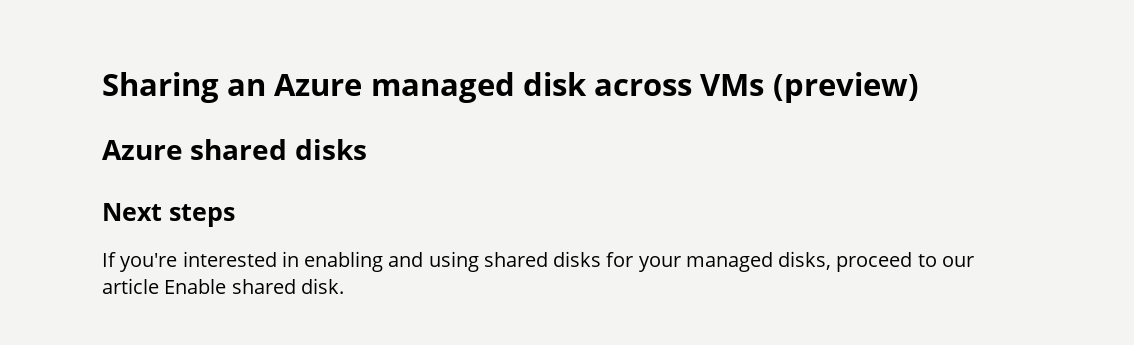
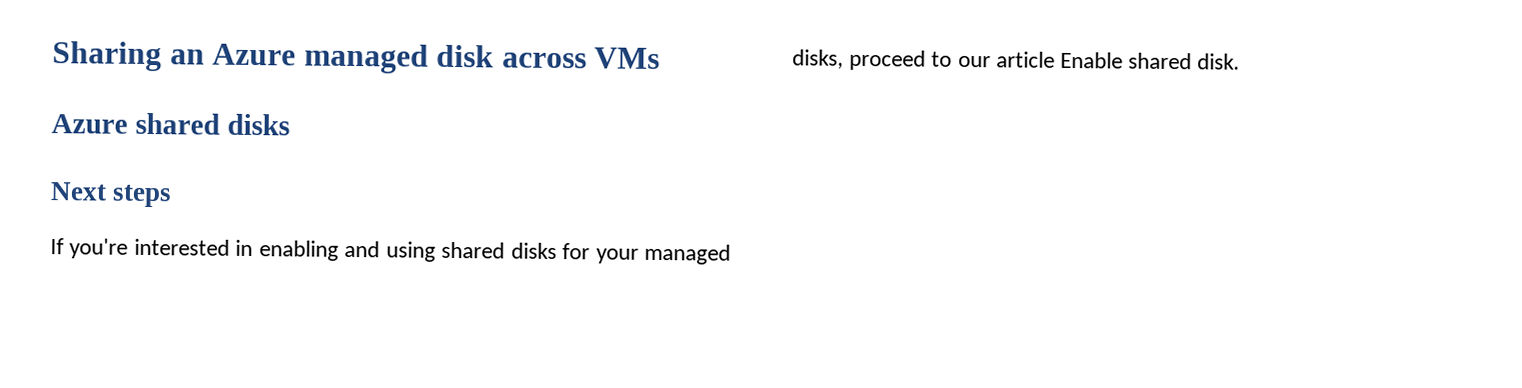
[772,72,919,103] (preview) -> (661, 58) none

